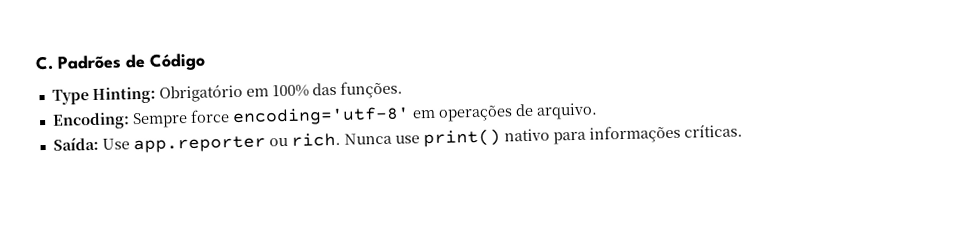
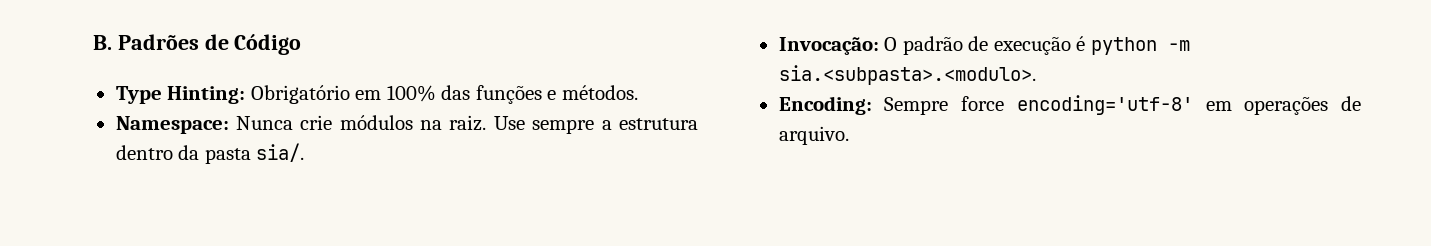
[35,55,54,71] C. -> [93,35,112,50] B.
[339,80,403,99] funções. -> [475,85,638,104] [115,115,698,134] [115,143,305,164] [778,36,1190,55] [778,65,1036,85] funções e métodos. // Namespace: Nunca crie módulos na raiz. Use sempre a estrutura dentro da pasta sia/. // Invocação: O padrão de execução é python -m sia.<subpasta>.<modulo>.
[52,123,743,154] // Saída: Use app.reporter ou rich. Nunca use print() nativo para informações críticas. -> (849, 135) none

